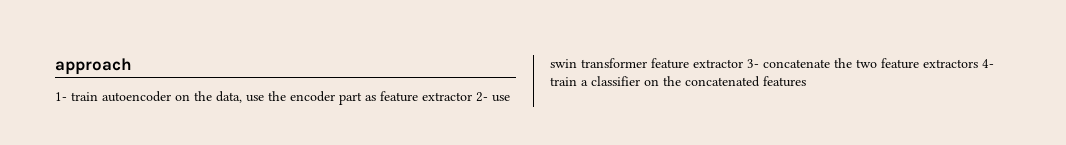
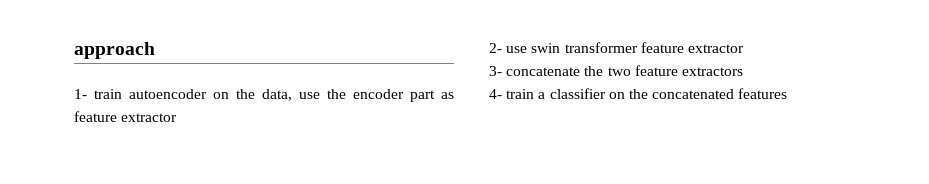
(472, 96) none -> (178, 117) //
(743, 63) none -> (744, 48) //
(978, 63) none -> (743, 71) //

